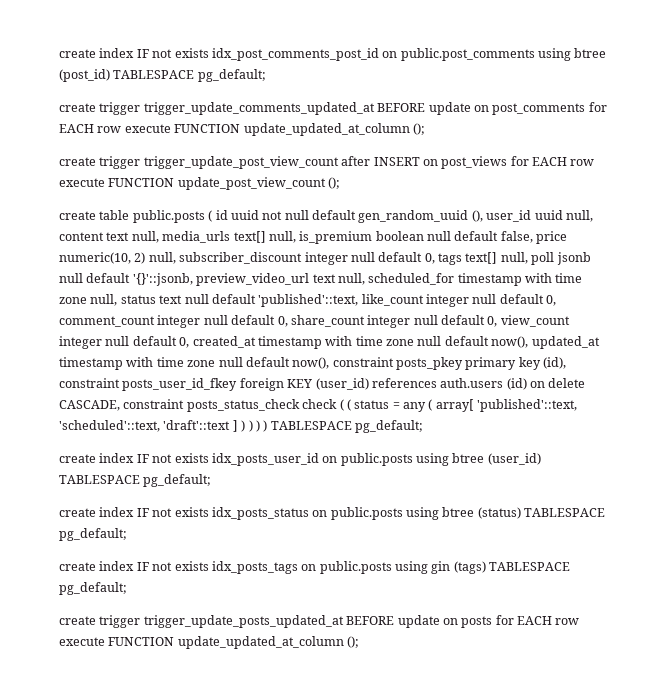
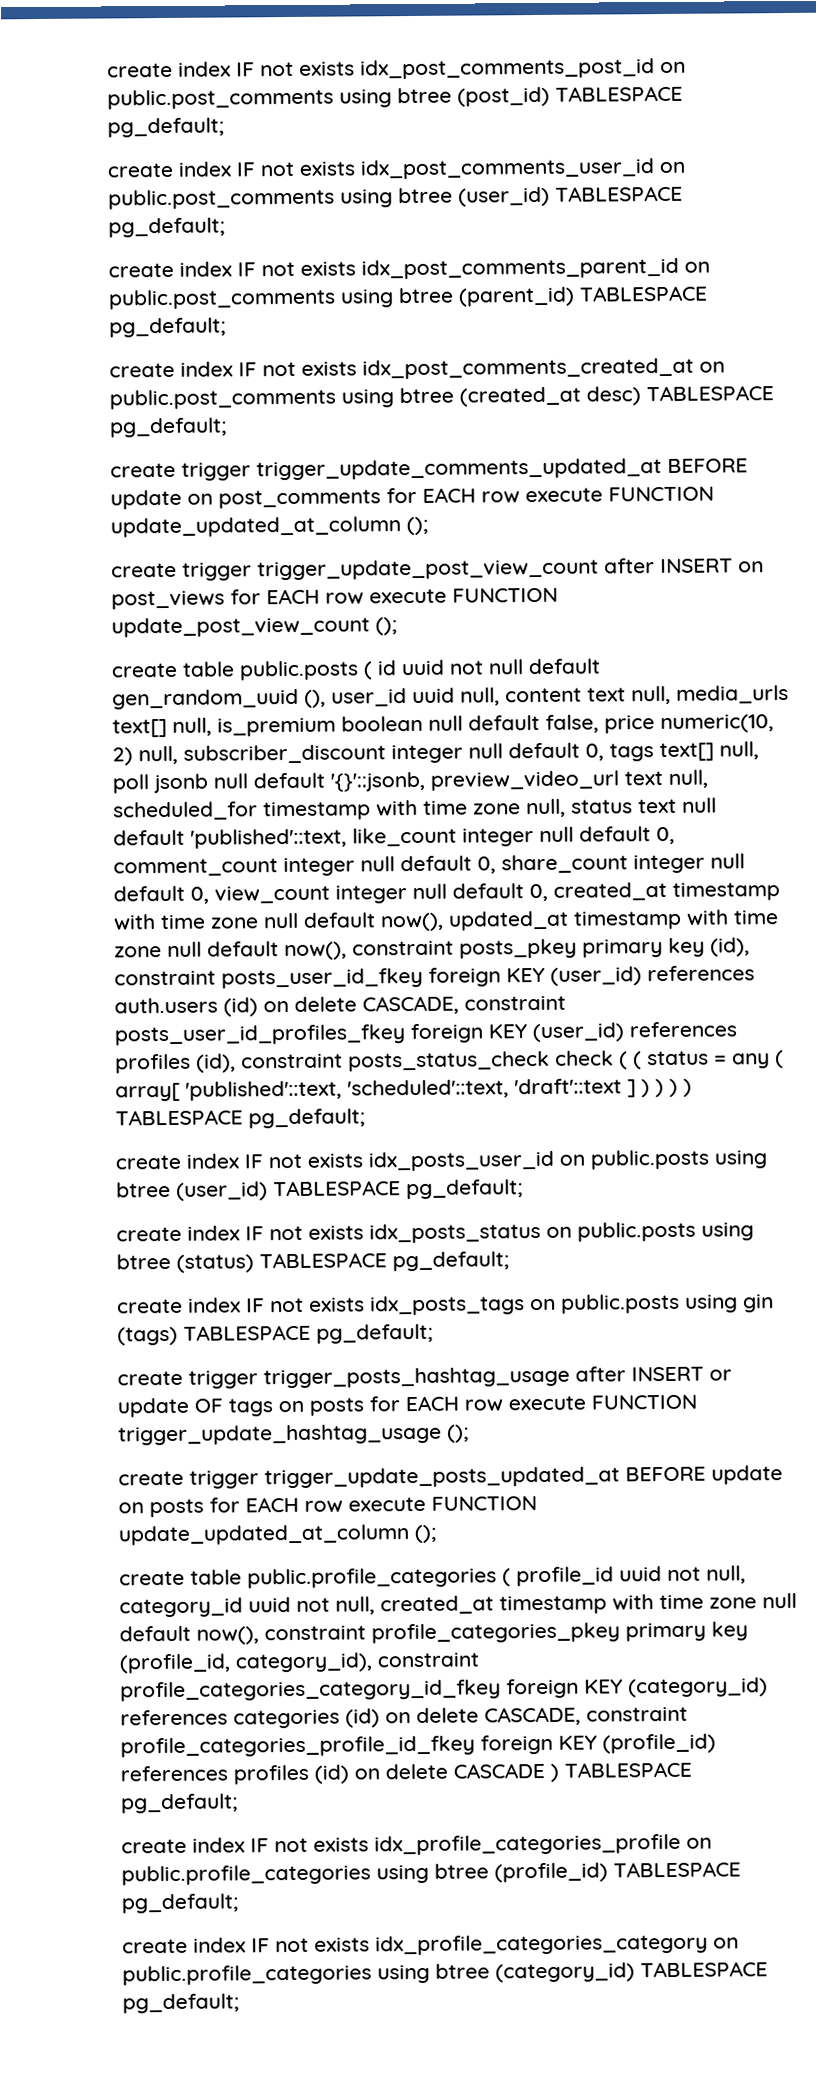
(266, 75) none -> [107,158,686,180] [108,185,683,210] [108,217,225,238] [108,257,710,280] [108,285,708,310] [109,317,226,338] [109,357,725,380] [109,385,774,410] [109,417,227,438] // create index IF not exists idx_post_comments_user_id on public.post_comments using btree (user_id) TABLESPACE pg_default; // create index IF not exists idx_post_comments_parent_id on public.post_comments using btree (parent_id) TABLESPACE pg_default; // create index IF not exists idx_post_comments_created_at on public.post_comments using btree (created_at desc) TABLESPACE pg_default;
(185, 404) none -> [114,1021,737,1046] [115,1053,343,1074] posts_user_id_profiles_fkey foreign KEY (user_id) references profiles (id), constraint
(127, 588) none -> [117,1366,732,1389] [117,1394,697,1418] [118,1423,469,1446] // create trigger trigger_posts_hashtag_usage after INSERT or update OF tags on posts for EACH row execute FUNCTION trigger_update_hashtag_usage ();
(360, 642) none -> [119,1565,746,1589] [119,1592,797,1618] [119,1621,748,1645] [119,1652,480,1674] [120,1677,768,1702] [120,1706,688,1729] [120,1733,716,1758] [120,1761,692,1785] [121,1793,238,1814] [121,1833,712,1856] [121,1861,741,1886] [121,1893,238,1914] [122,1933,739,1956] [122,1961,768,1986] [122,1993,239,2014] // create table public.profile_categories ( profile_id uuid not null, category_id uuid not null, created_at timestamp with time zone null default now(), constraint profile_categories_pkey primary key (profile_id, category_id), constraint profile_categories_category_id_fkey foreign KEY (category_id) references categories (id) on delete CASCADE, constraint profile_categories_profile_id_fkey foreign KEY (profile_id) references profiles (id) on delete CASCADE ) TABLESPACE pg_default; // create index IF not exists idx_profile_categories_profile on public.profile_categories using btree (profile_id) TABLESPACE pg_default; // create index IF not exists idx_profile_categories_category on public.profile_categories using btree (category_id) TABLESPACE pg_default;

